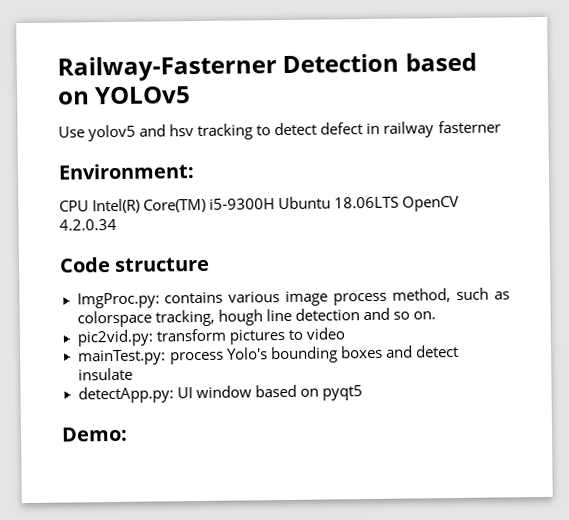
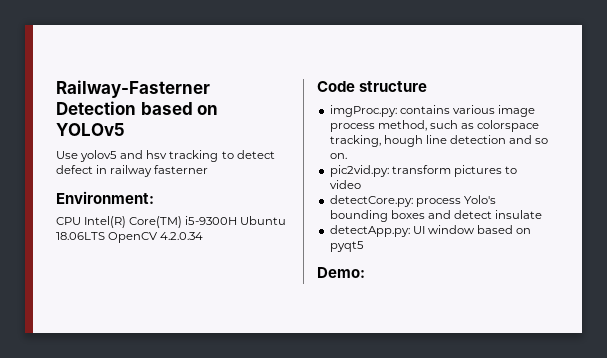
[76,292,160,309] ImgProc.py: -> [329,105,397,117] imgProc.py:
[77,349,167,366] mainTest.py: -> [329,195,413,207] detectCore.py:

